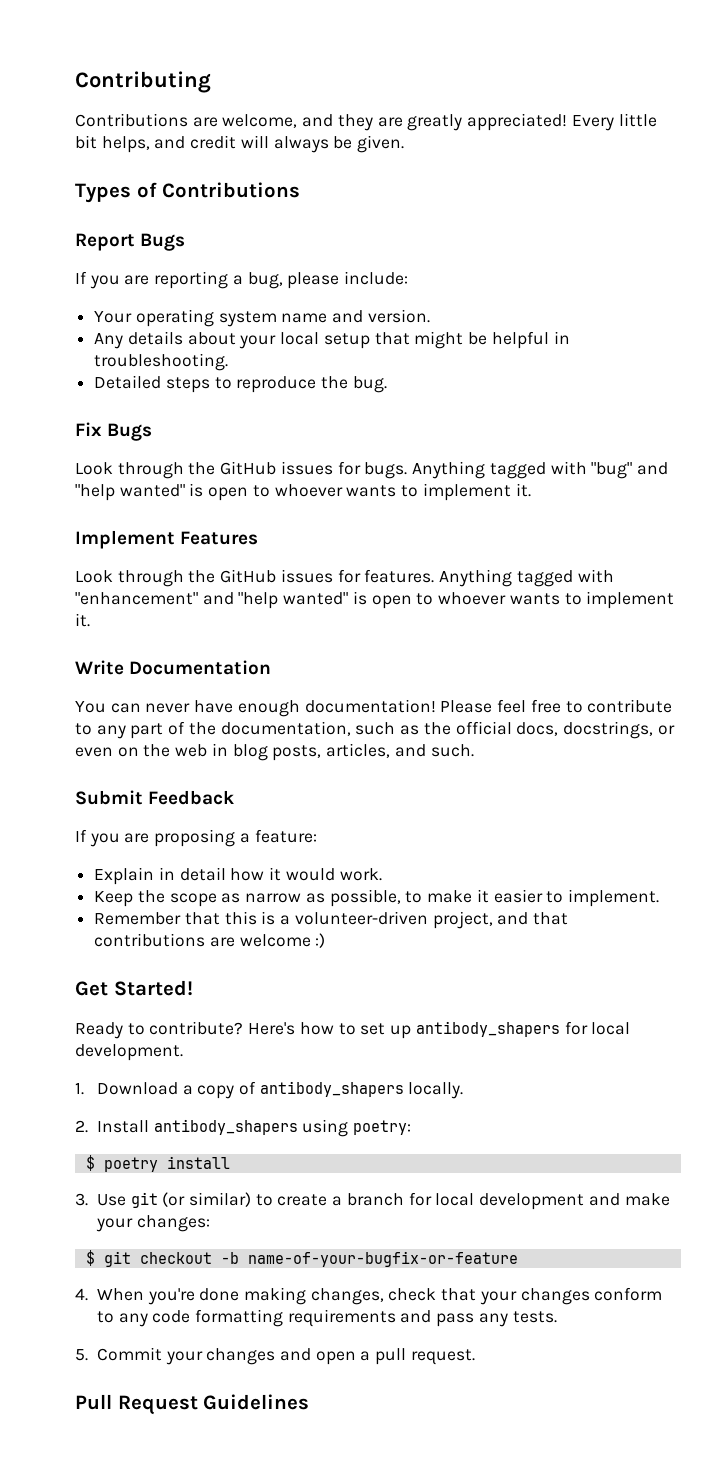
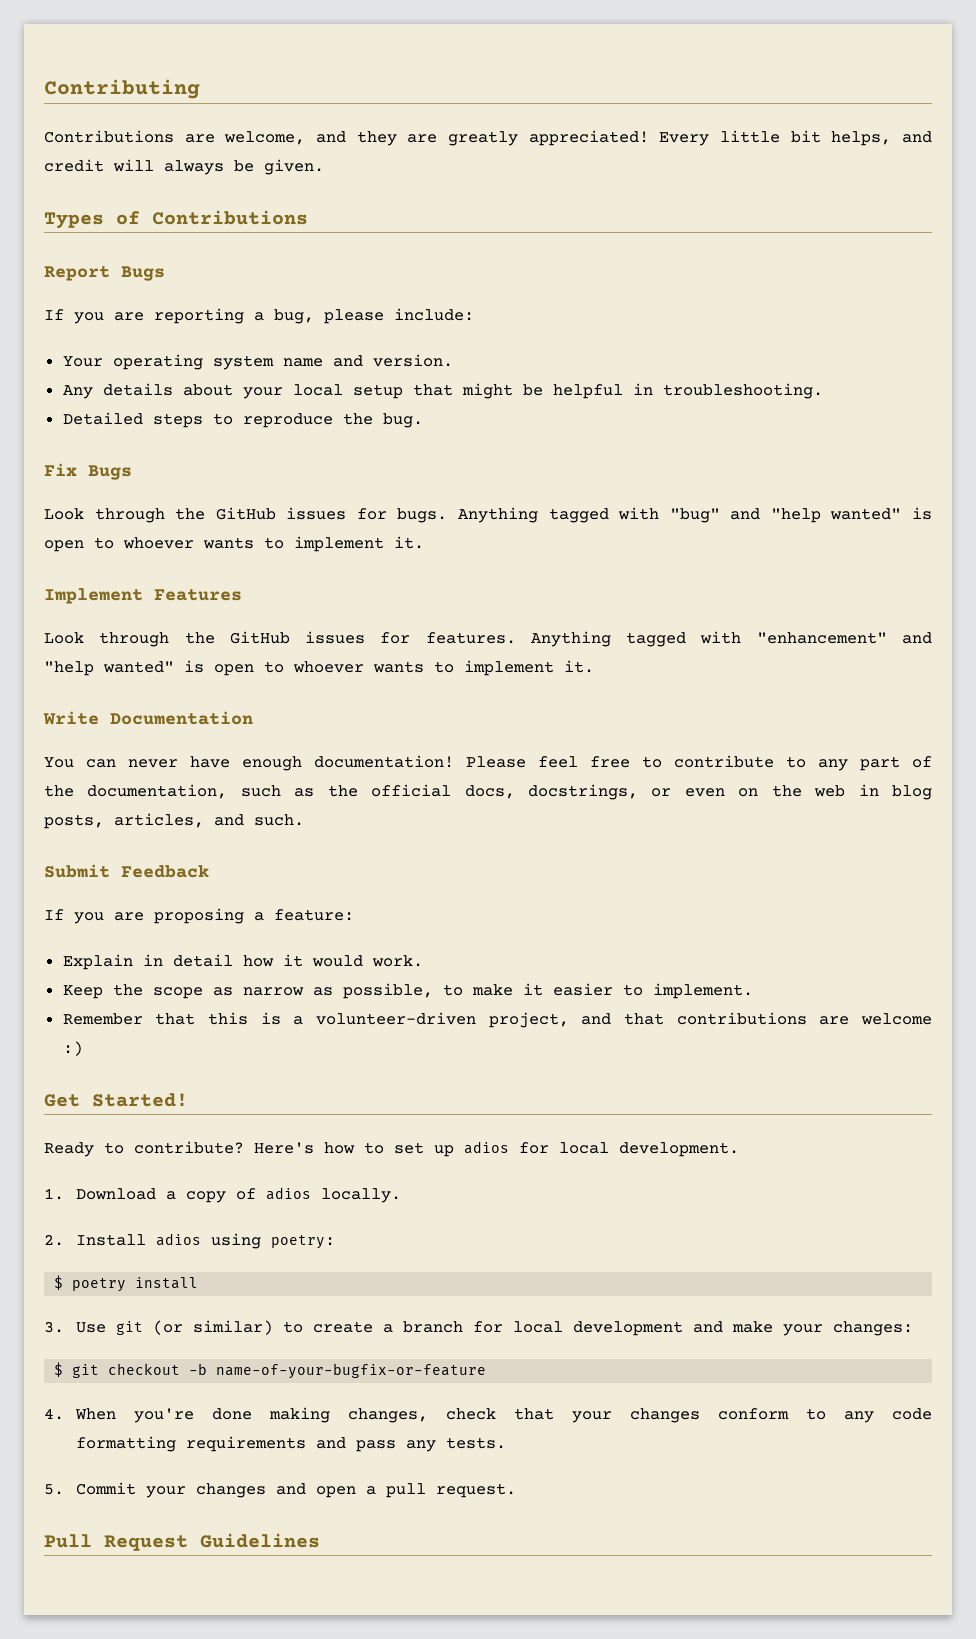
[415,1021,560,1037] antibody_shapers -> [464,1141,509,1154] adios
[259,1081,404,1097] antibody_shapers -> [265,1187,311,1200] adios
[153,1119,298,1135] antibody_shapers -> [155,1233,201,1246] adios

